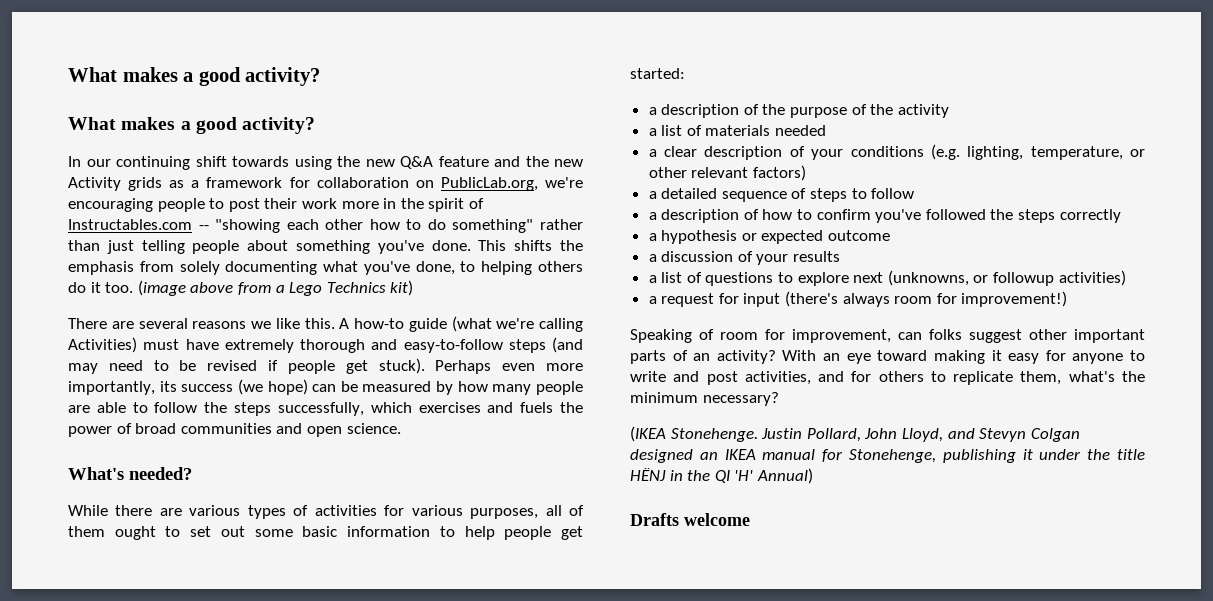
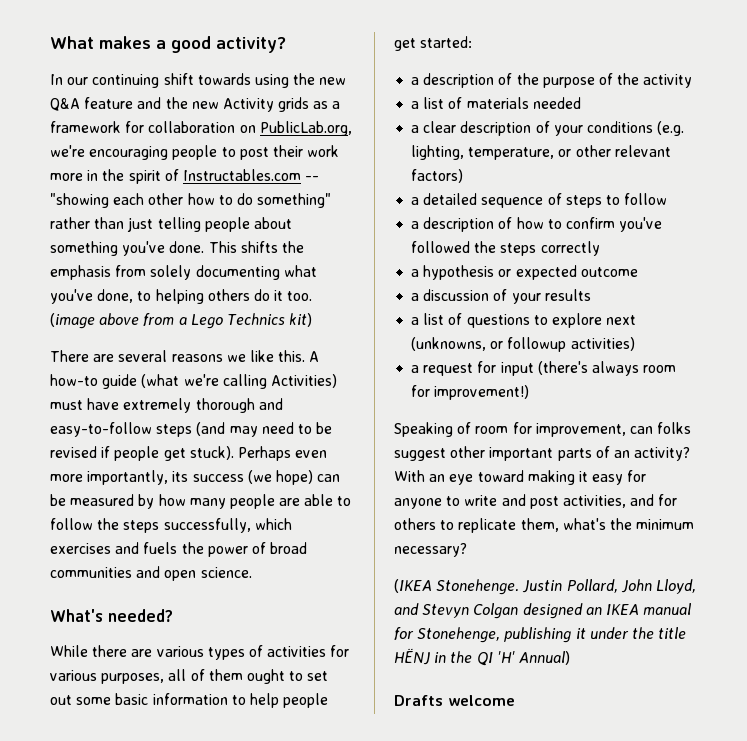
[68,67,321,86] [68,117,316,134] What makes a good activity? // What makes a good activity? -> [50,36,286,53] What makes a good activity?

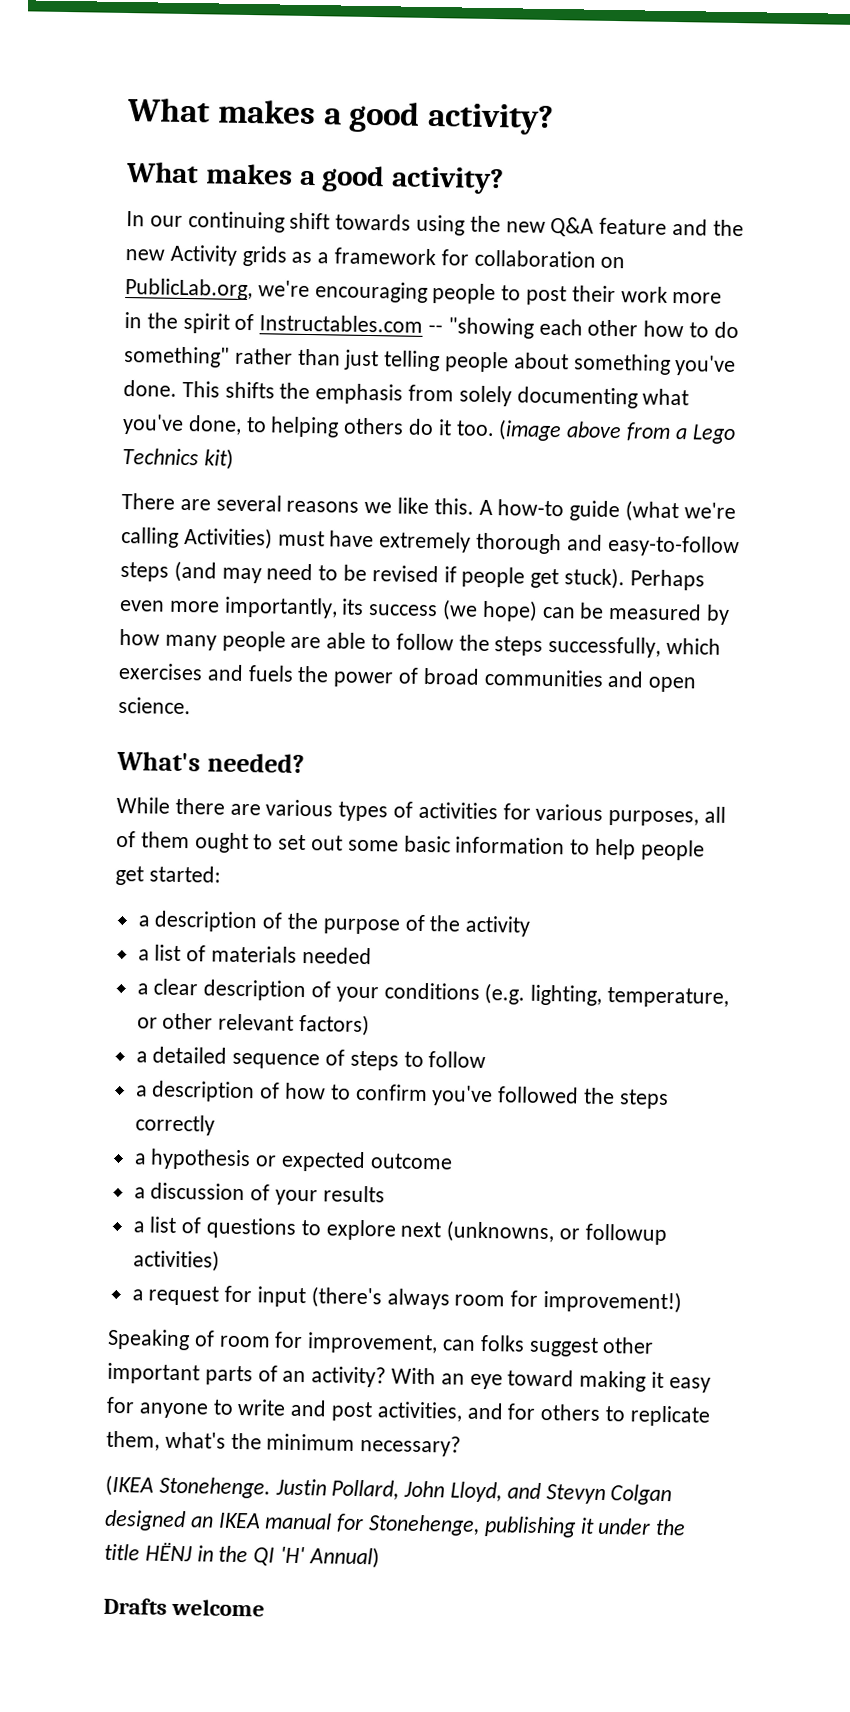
[50,36,286,53] What makes a good activity? -> [127,98,555,136] [126,161,505,195] What makes a good activity? // What makes a good activity?

